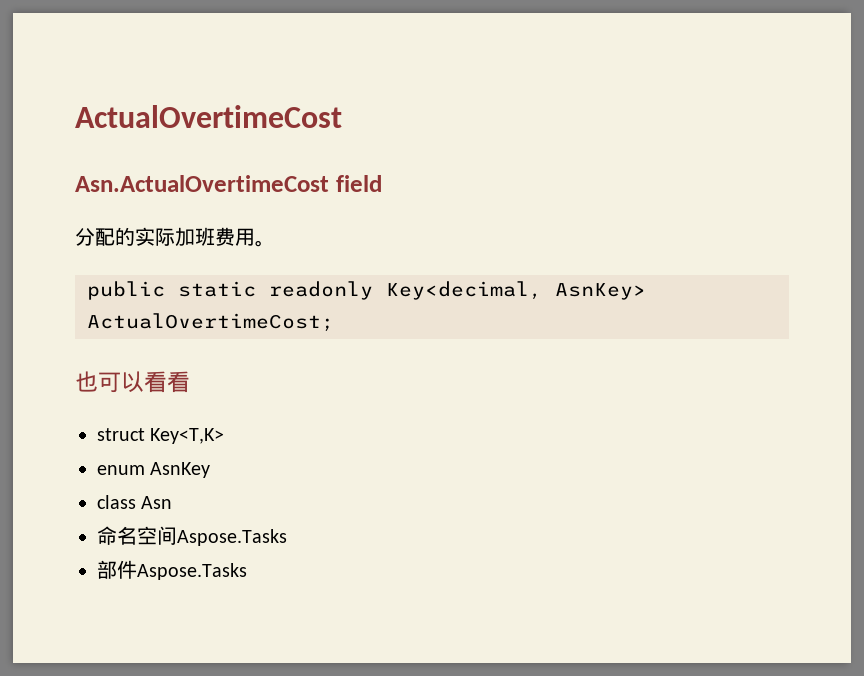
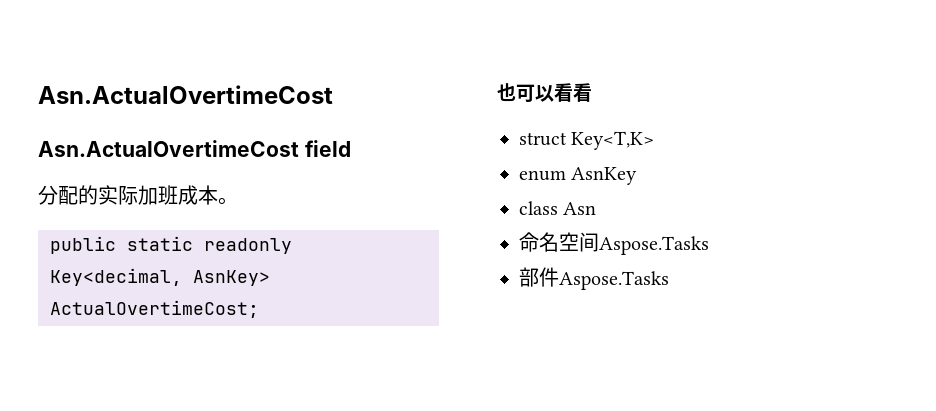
[75,105,342,128] ActualOvertimeCost -> [38,85,333,104] Asn.ActualOvertimeCost
[215,227,255,246] 费用 -> [178,185,218,205] 成本

